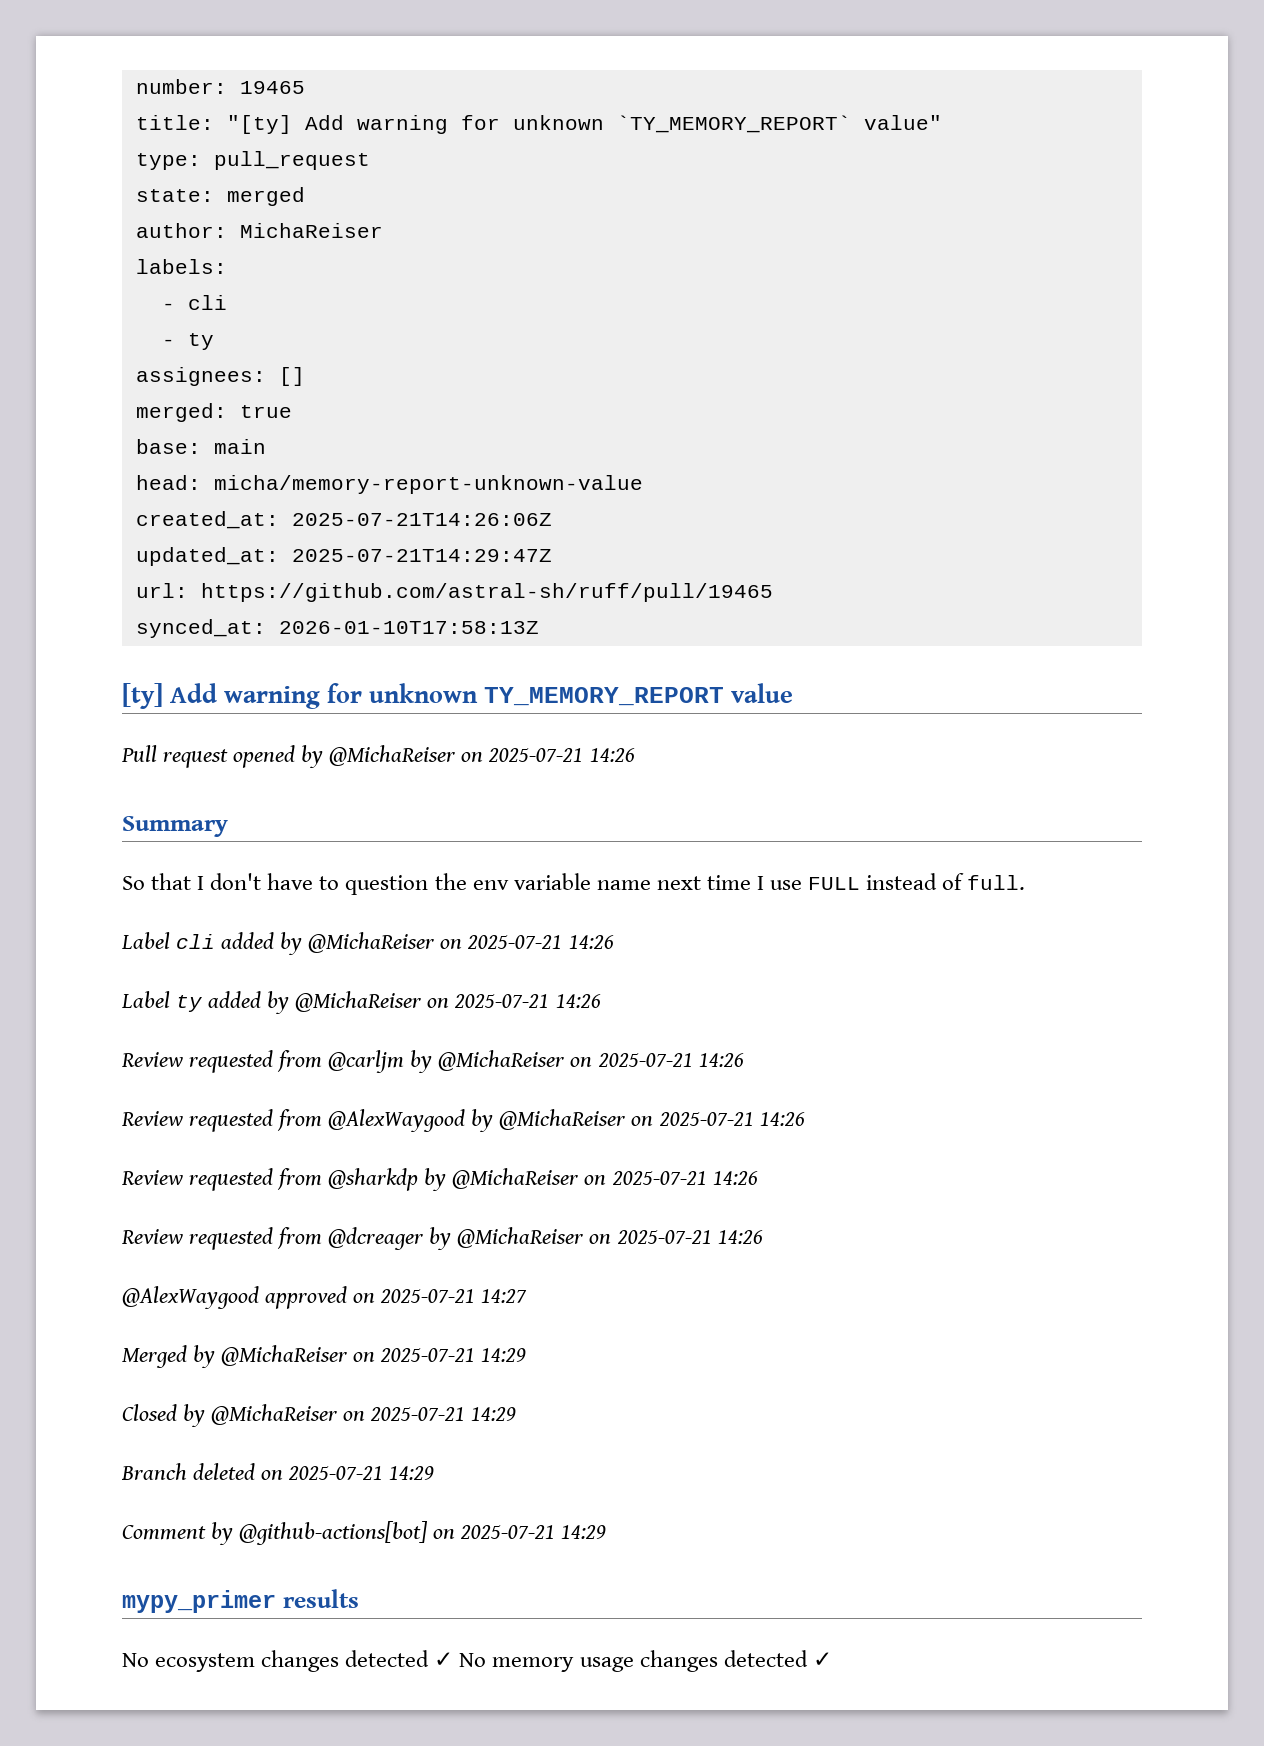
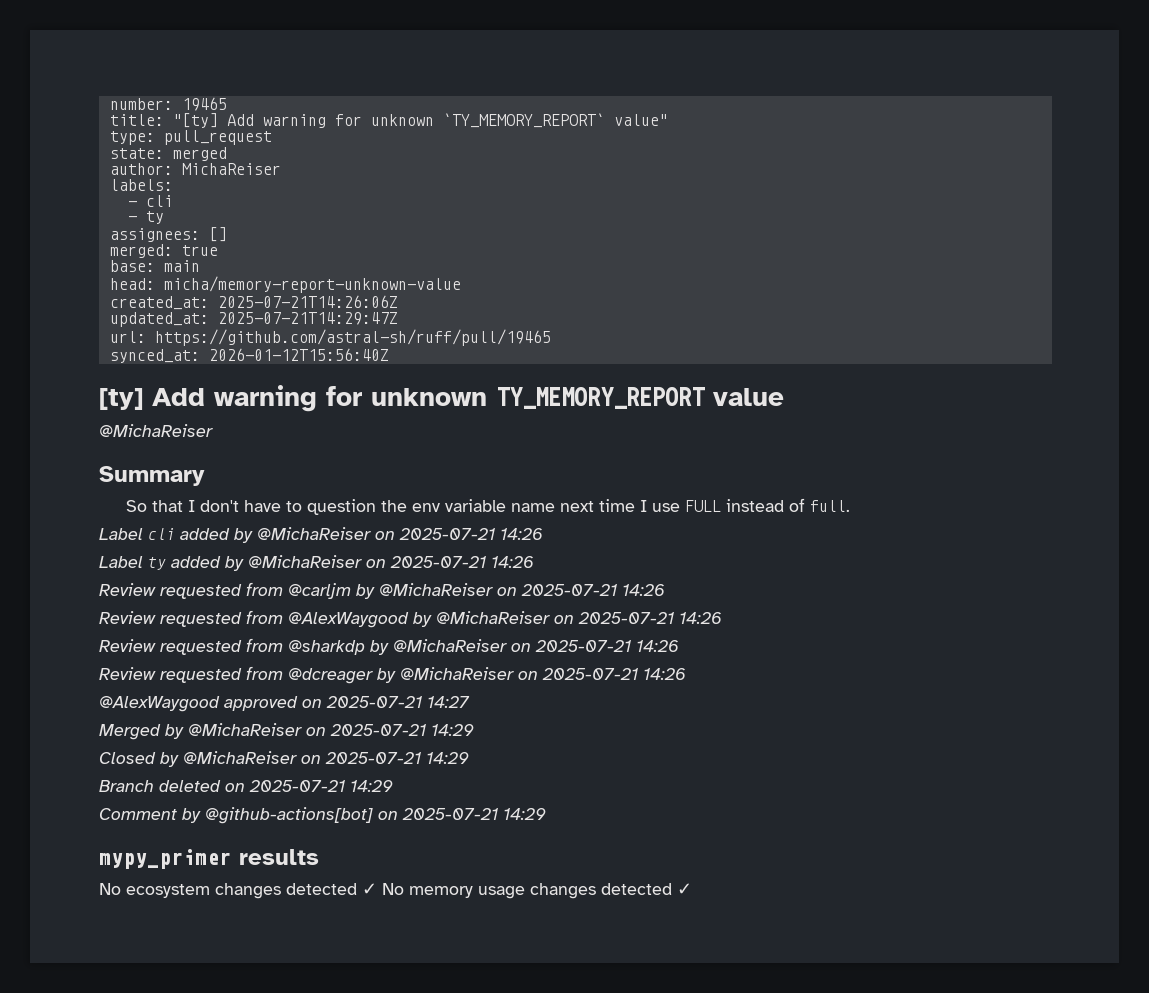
[278,621,539,634] 2026-01-10T17:58:13Z -> [208,348,389,361] 2026-01-12T15:56:40Z
[121,745,635,768] Pull request opened by @MichaReiser on 2025-07-21 14:26 -> [99,424,213,437] @MichaReiser

